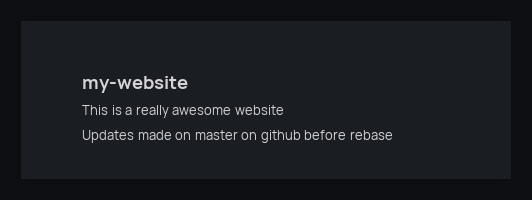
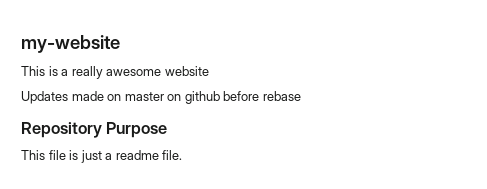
(393, 135) none -> [21,122,168,138] [21,150,183,163] // Repository Purpose // This file is just a readme file.

